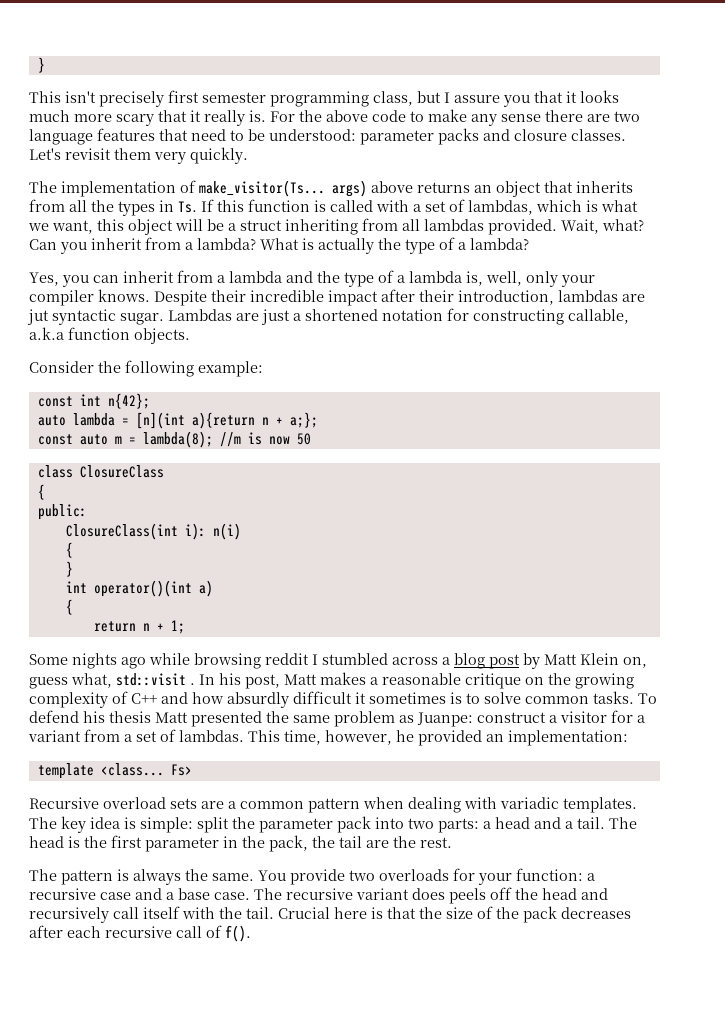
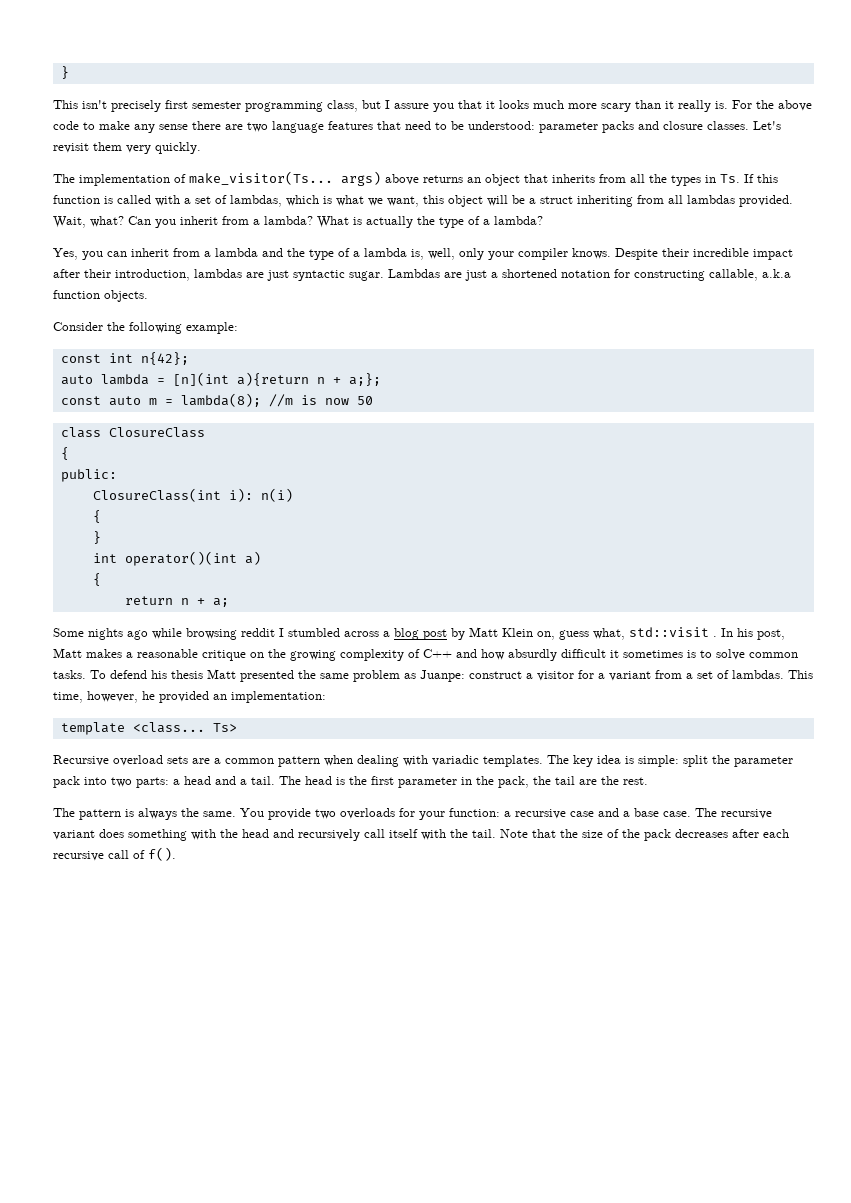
[158,110,187,122] that -> [635,100,661,109] than
[27,309,49,325] jut -> [267,270,289,281] just
[170,620,185,634] 1; -> [212,598,229,607] a;
[170,764,192,776] Fs> -> [212,723,237,732] Ts>
[449,887,512,904] peels off -> [128,829,216,841] something with
[278,907,383,919] Crucial here is -> [500,829,528,838] Note

